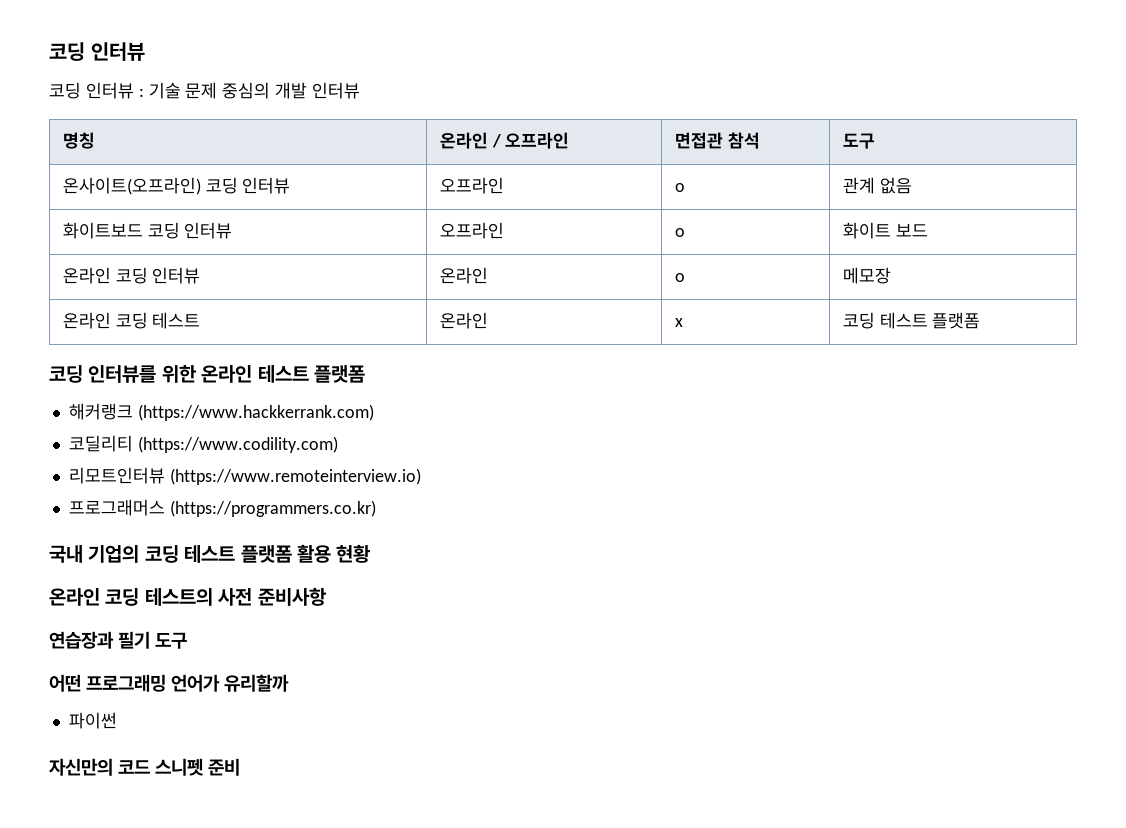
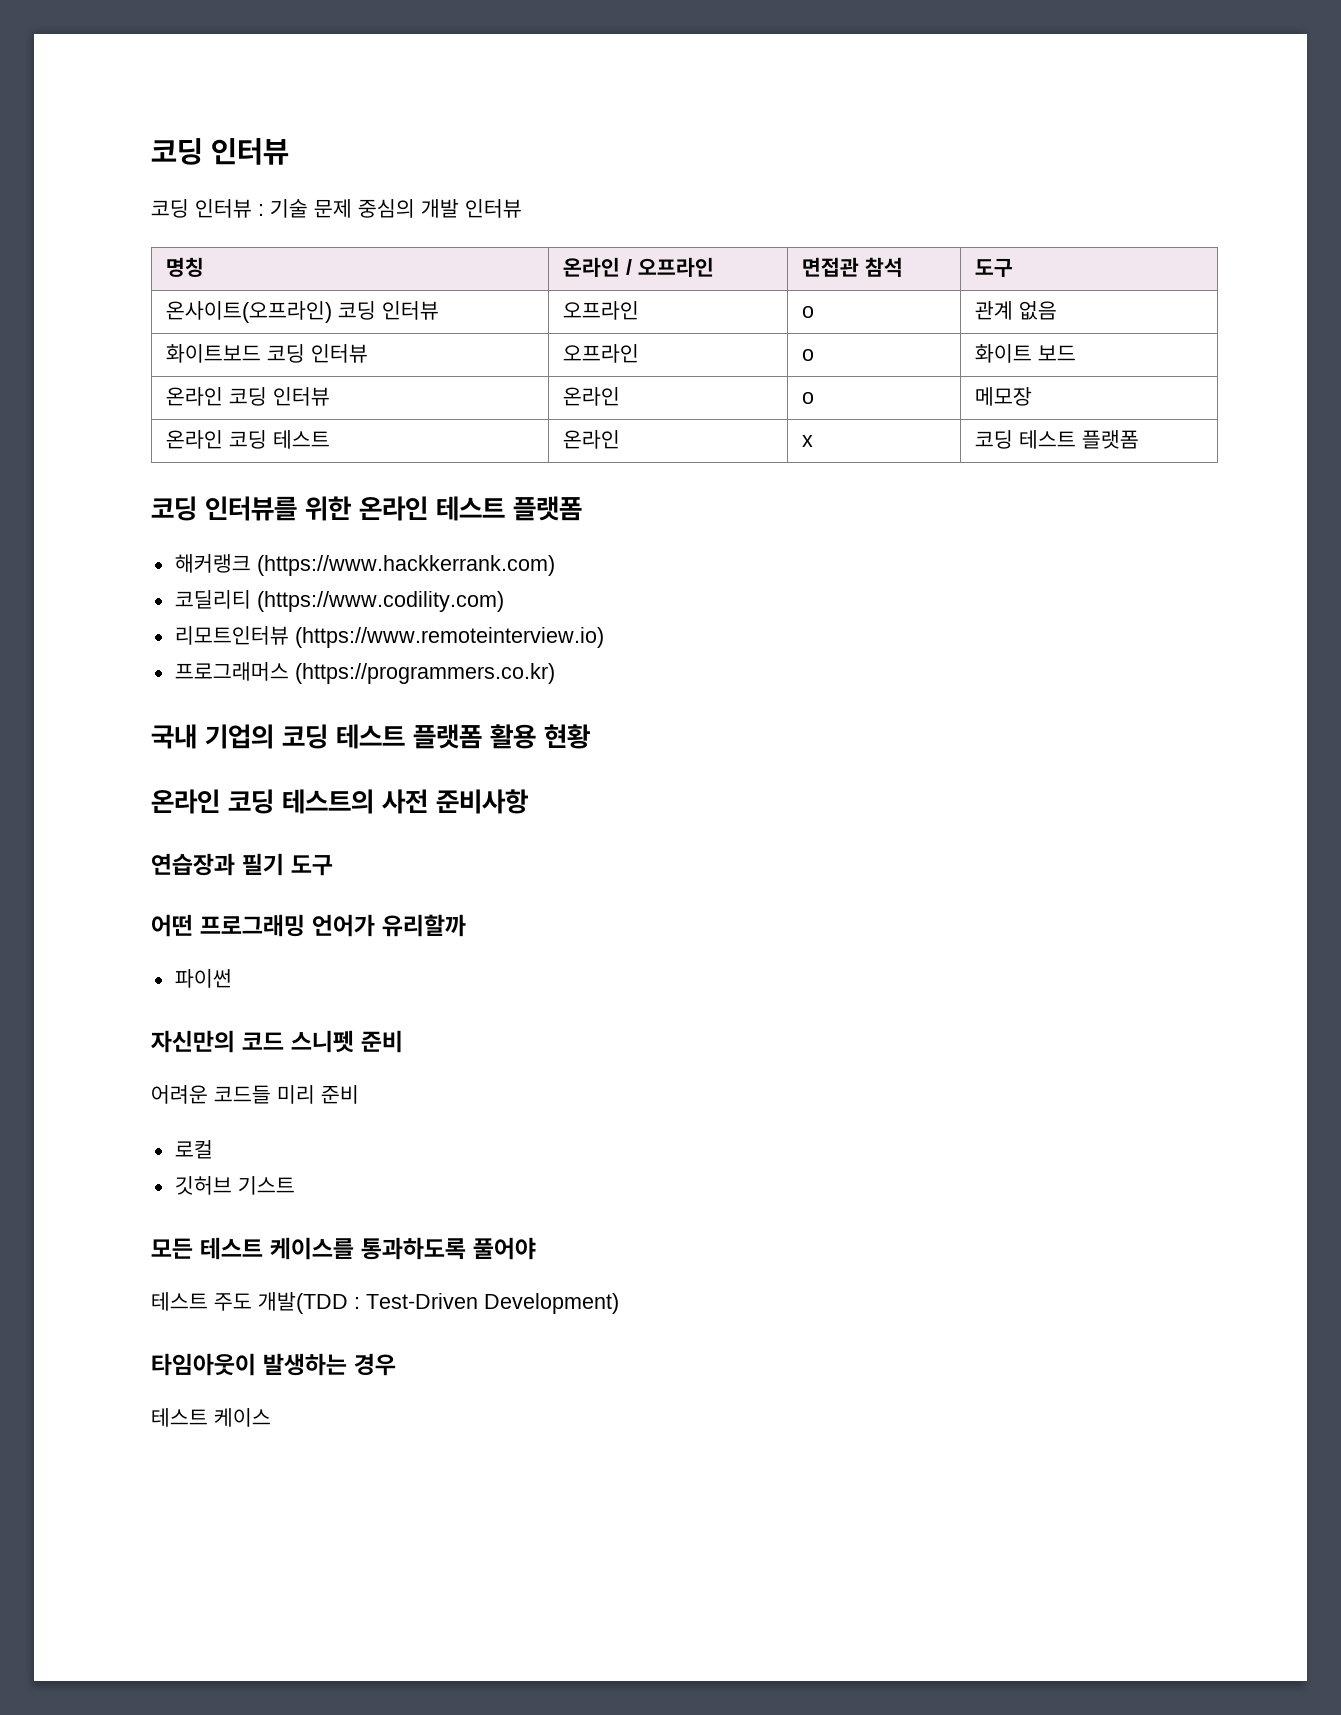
(241, 767) none -> [151,1085,359,1104] [174,1140,213,1159] [174,1176,295,1195] [151,1237,536,1260] [151,1292,619,1314] [151,1353,396,1376] [151,1408,271,1427] // 어려운 코드들 미리 준비 // 로컬 // 깃허브 기스트 // 모든 테스트 케이스를 통과하도록 풀어야 // 테스트 주도 개발(TDD : Test-Driven Development) // 타임아웃이 발생하는 경우 // 테스트 케이스

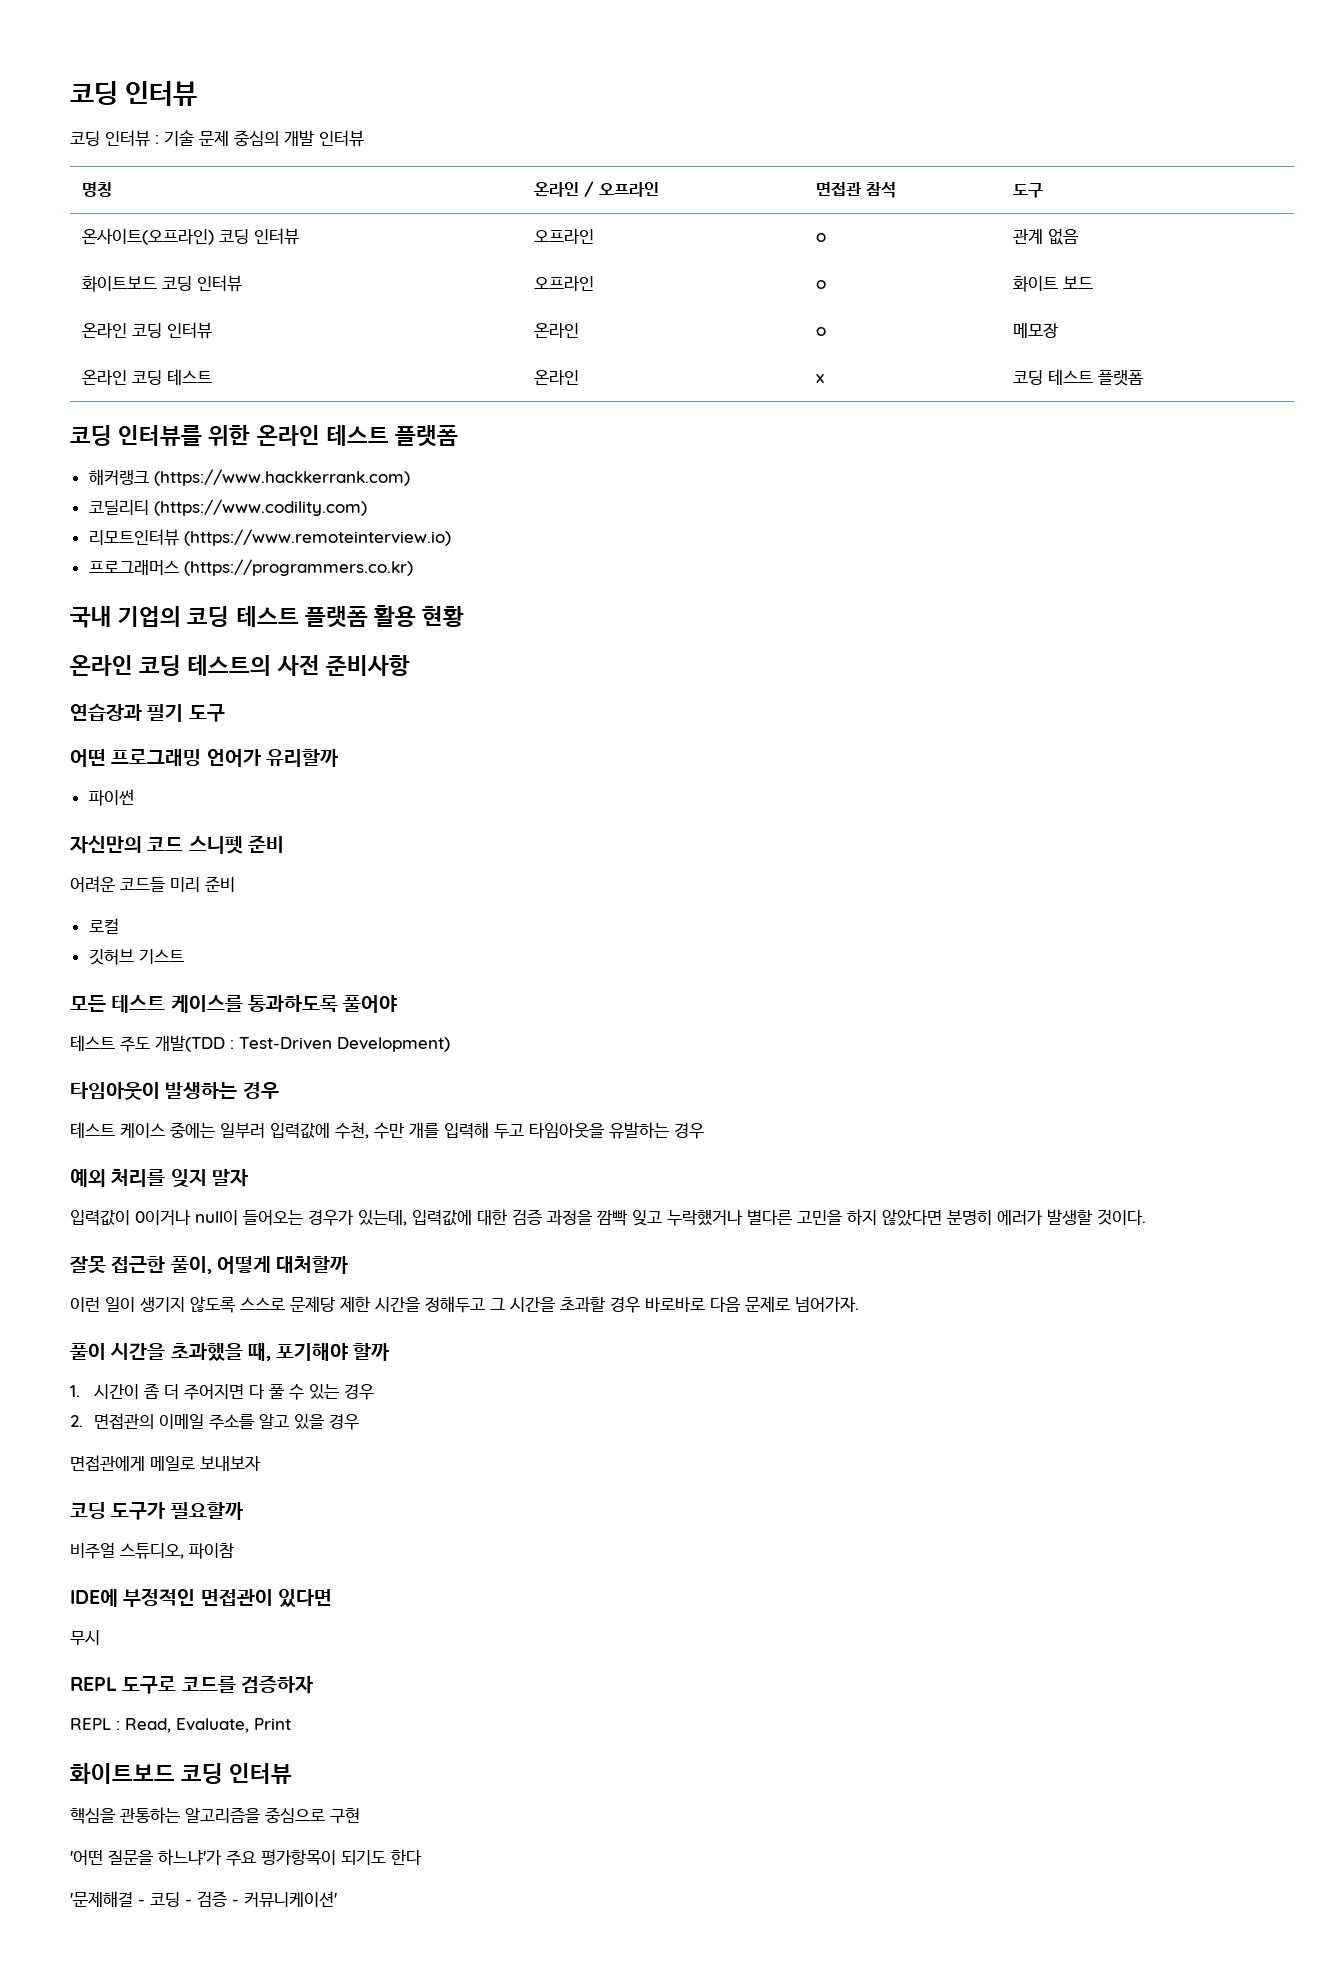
(271, 1417) none -> [170,1122,704,1139] [70,1169,248,1187] [70,1209,1146,1226] [70,1256,349,1274] [70,1296,859,1313] [70,1343,390,1361] [70,1383,375,1400] [70,1413,360,1430] [70,1455,261,1471] [70,1502,243,1520] [70,1542,234,1559] [70,1588,332,1607] [70,1630,100,1645] [70,1675,313,1694] [70,1718,291,1733] [70,1763,293,1784] [70,1807,360,1824] [70,1849,422,1866] [70,1891,337,1907] 중에는 일부러 입력값에 수천, 수만 개를 입력해 두고 타임아웃을 유발하는 경우 // 예외 처리를 잊지 말자 // 입력값이 0이거나 null이 들어오는 경우가 있는데, 입력값에 대한 검증 과정을 깜빡 잊고 누락했거나 별다른 고민을 하지 않았다면 분명히 에러가 발생할 것이다. // 잘못 접근한 풀이, 어떻게 대처할까 // 이런 일이 생기지 않도록 스스로 문제당 제한 시간을 정해두고 그 시간을 초과할 경우 바로바로 다음 문제로 넘어가자. // 풀이 시간을 초과했을 때, 포기해야 할까 // 1. 시간이 좀 더 주어지면 다 풀 수 있는 경우 // 2. 면접관의 이메일 주소를 알고 있을 경우 // 면접관에게 메일로 보내보자 // 코딩 도구가 필요할까 // 비주얼 스튜디오, 파이참 // IDE에 부정적인 면접관이 있다면 // 무시 // REPL 도구로 코드를 검증하자 // REPL : Read, Evaluate, Print // 화이트보드 코딩 인터뷰 // 핵심을 관통하는 알고리즘을 중심으로 구현 // '어떤 질문을 하느냐'가 주요 평가항목이 되기도 한다 // '문제해결 - 코딩 - 검증 - 커뮤니케이션'

